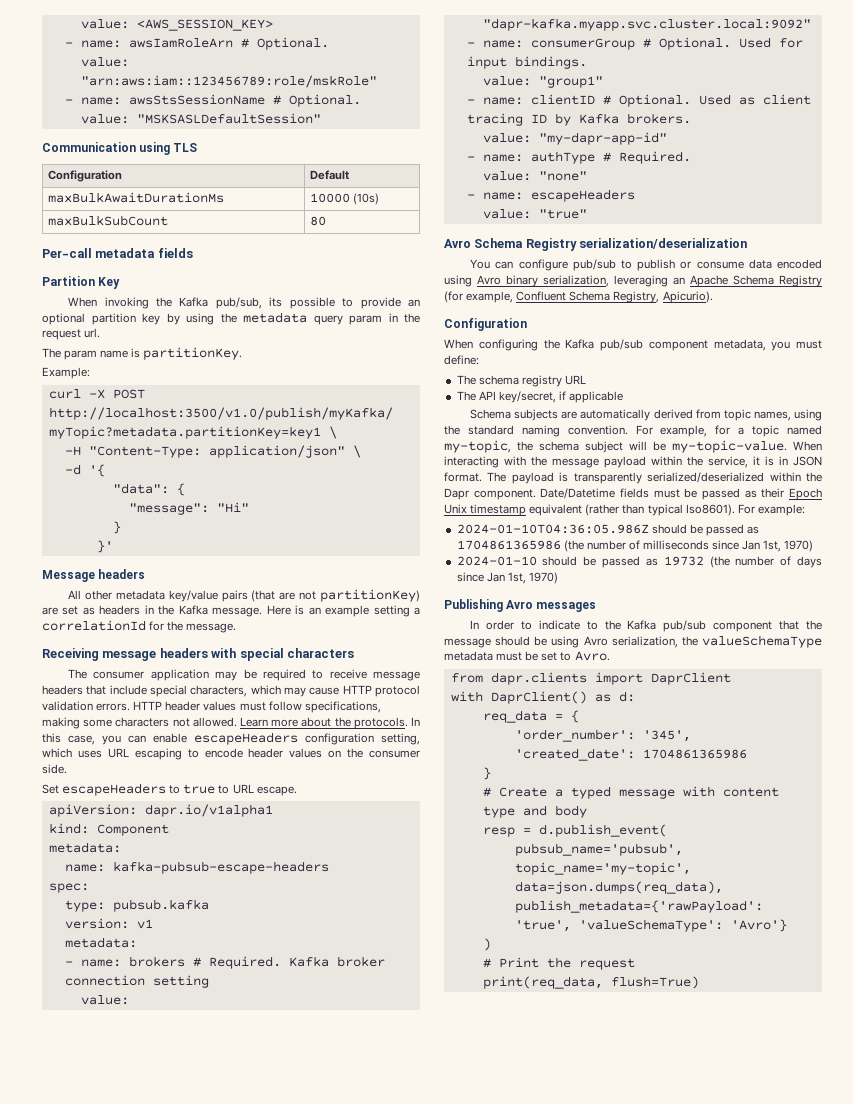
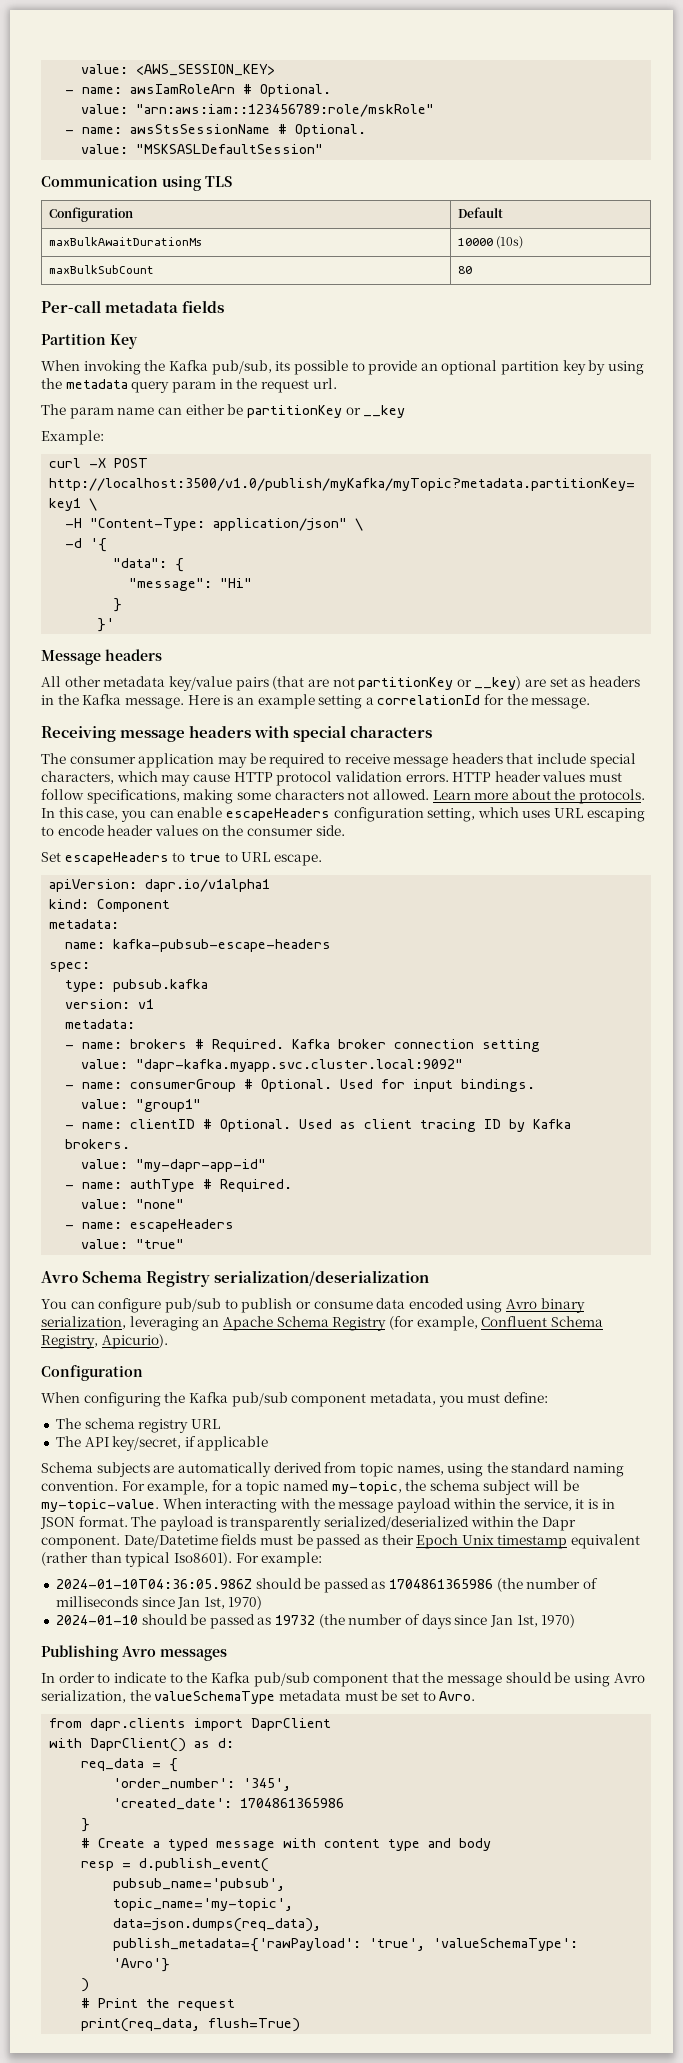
[131,347,243,360] is partitionKey. -> [157,404,406,418] can either be partitionKey or __key
[320,589,420,602] partitionKey) -> [358,676,522,690] partitionKey or __key)

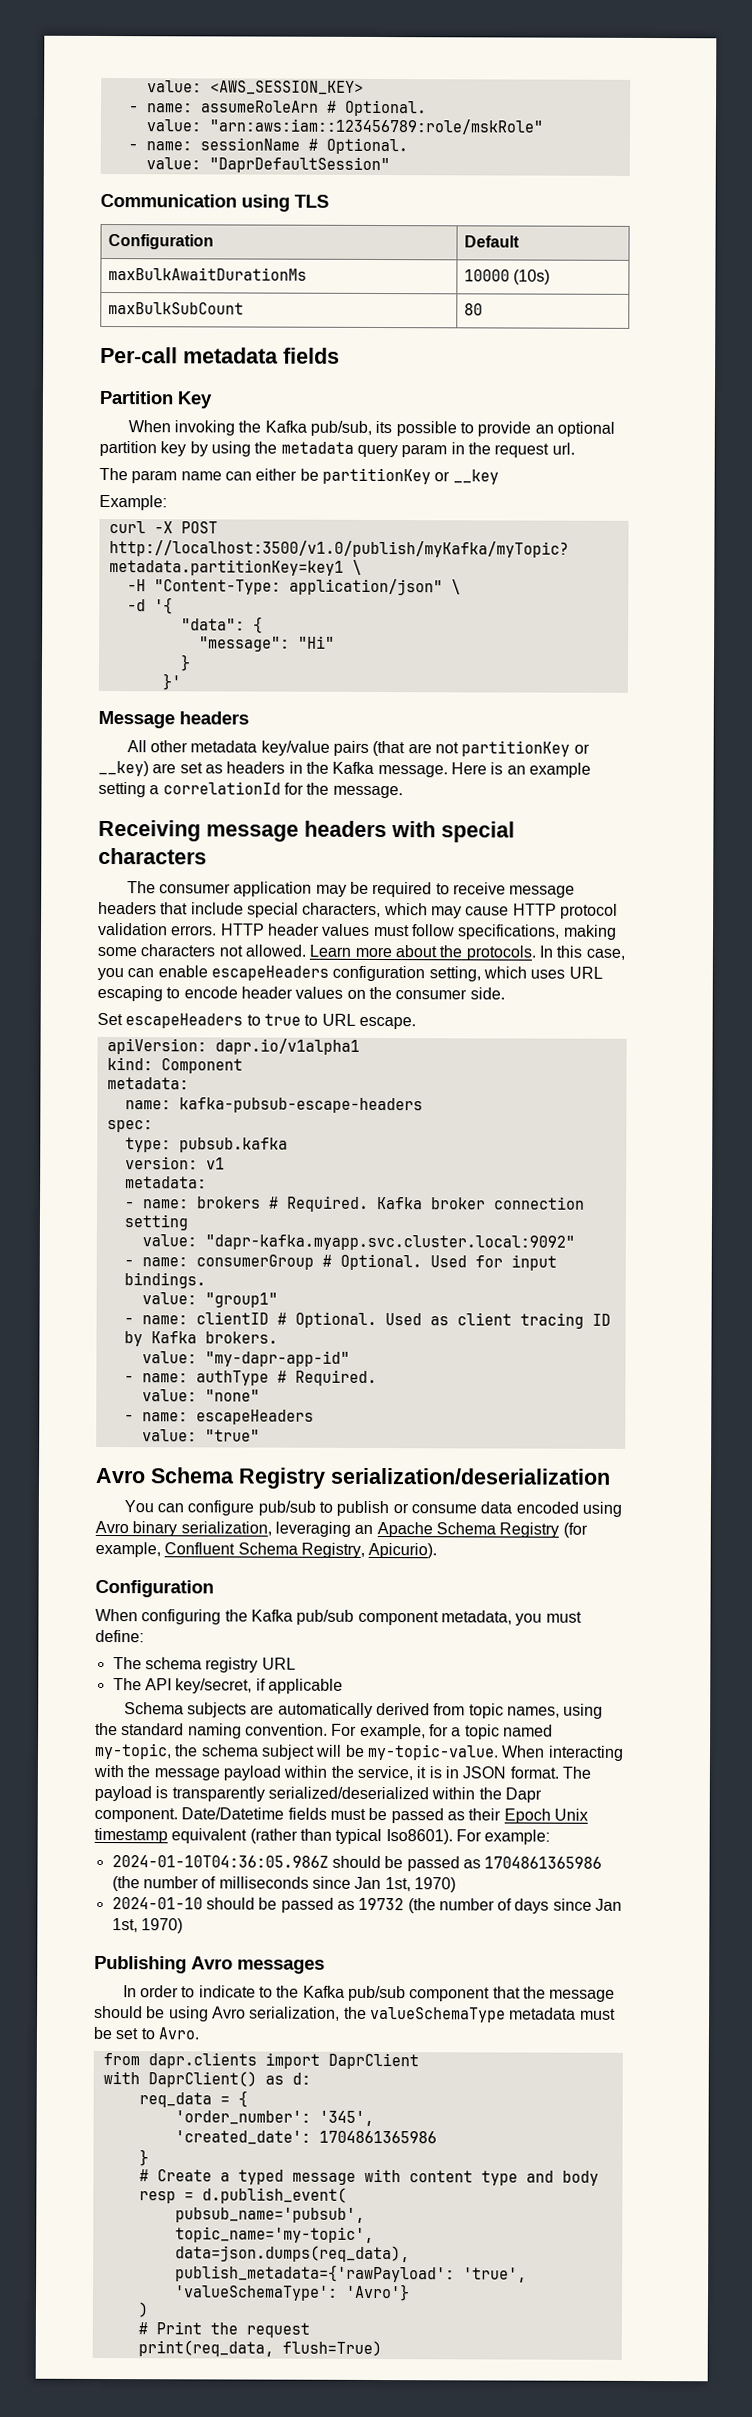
[130,84,236,94] awsIamRoleArn -> [200,100,319,113] assumeRoleArn
[130,124,367,137] [81,144,324,154] awsStsSessionName # Optional. // value: "MSKSASLDefaultSession" -> [199,137,408,155] [145,156,390,174] sessionName # Optional. // value: "DaprDefaultSession"

